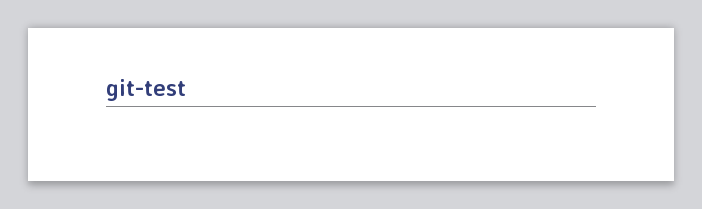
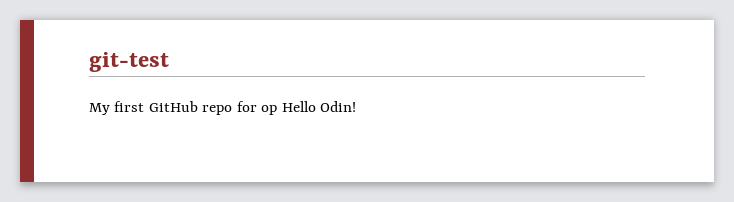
(186, 90) none -> [89,101,357,115] // My first GitHub repo for op Hello Odin!

